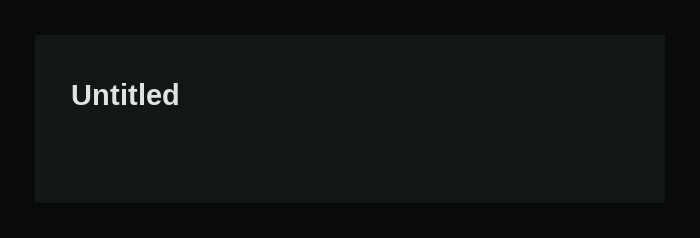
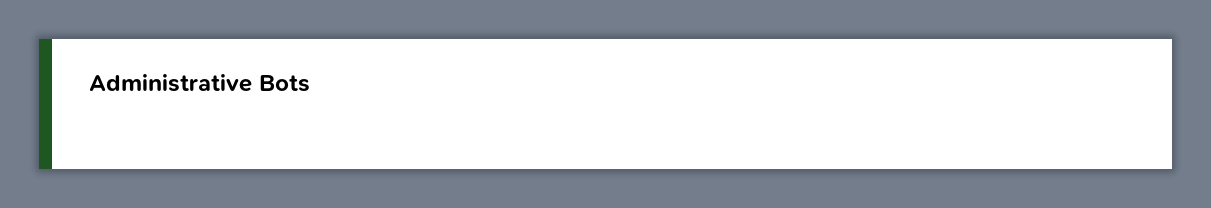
[71,83,180,105] Untitled -> [89,74,310,92] Administrative Bots

